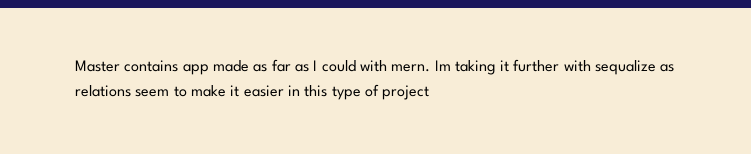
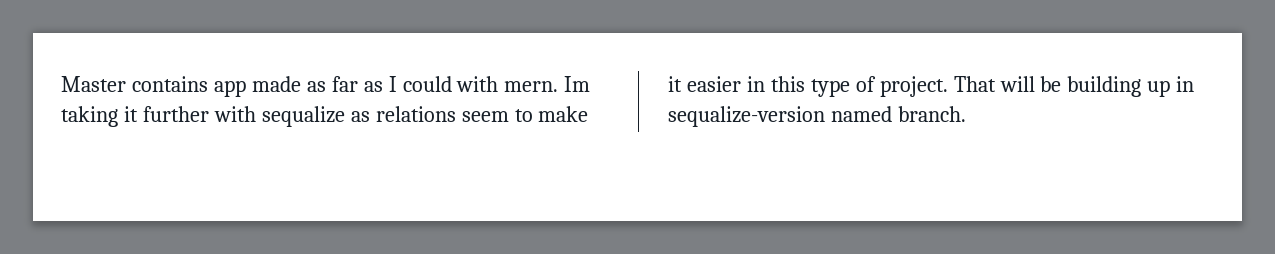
[382,85,430,100] project -> [879,76,1195,97] [668,106,966,127] project. That will be building up in sequalize-version named branch.

